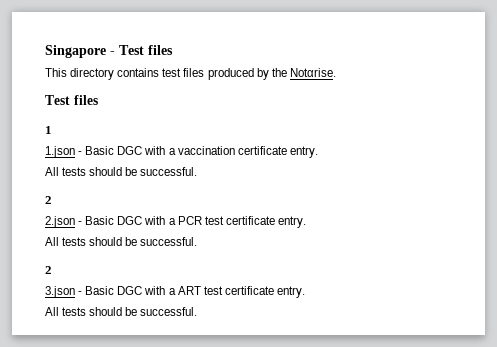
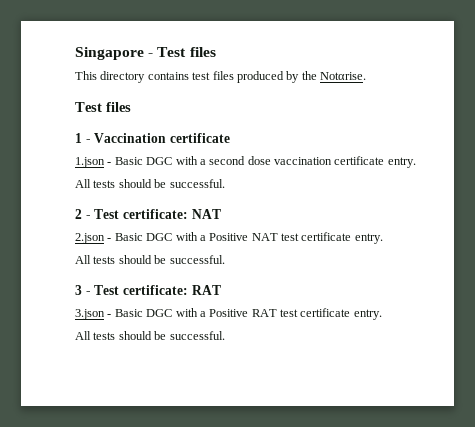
(52, 130) none -> [85,133,230,143] - Vaccination certificate
(176, 151) none -> [209,156,271,165] second dose
(52, 200) none -> [85,209,221,219] - Test certificate: NAT
[177,216,202,225] PCR -> [209,233,278,241] Positive NAT
[45,266,52,274] 2 -> [75,285,221,295] 3 - Test certificate: RAT
[177,286,201,295] ART -> [209,309,277,317] Positive RAT

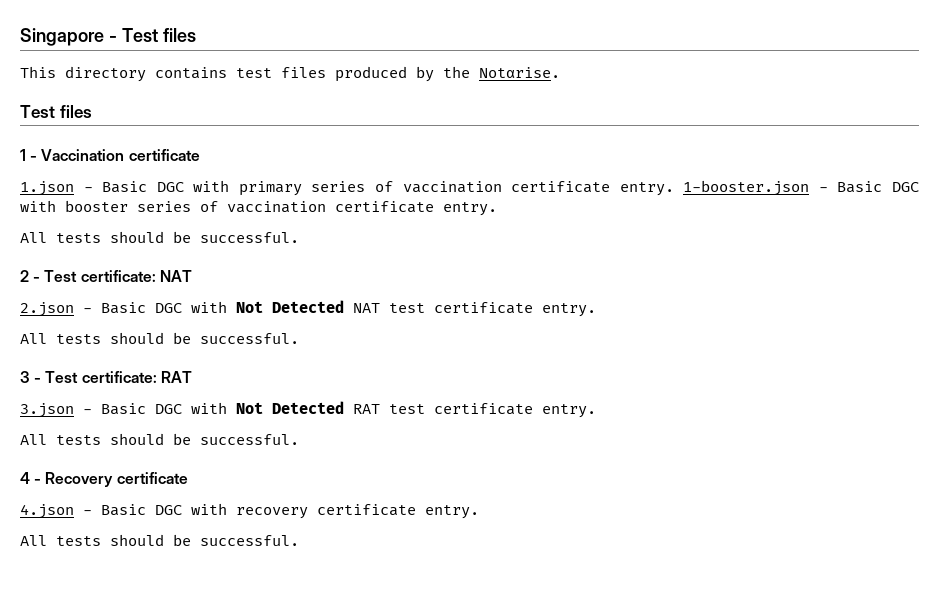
[199,156,271,165] a second dose -> [238,180,919,196] [20,200,218,212] primary series of vaccination certificate entry. 1-booster.json - Basic DGC with booster series of
[199,233,249,241] a Positive -> [236,300,344,313] Not Detected
[199,309,249,317] a Positive -> [236,401,344,414] Not Detected
(225, 335) none -> [20,472,188,487] [20,503,479,519] [20,534,299,546] // 4 - Recovery certificate // 4.json - Basic DGC with recovery certificate entry. // All tests should be successful.

